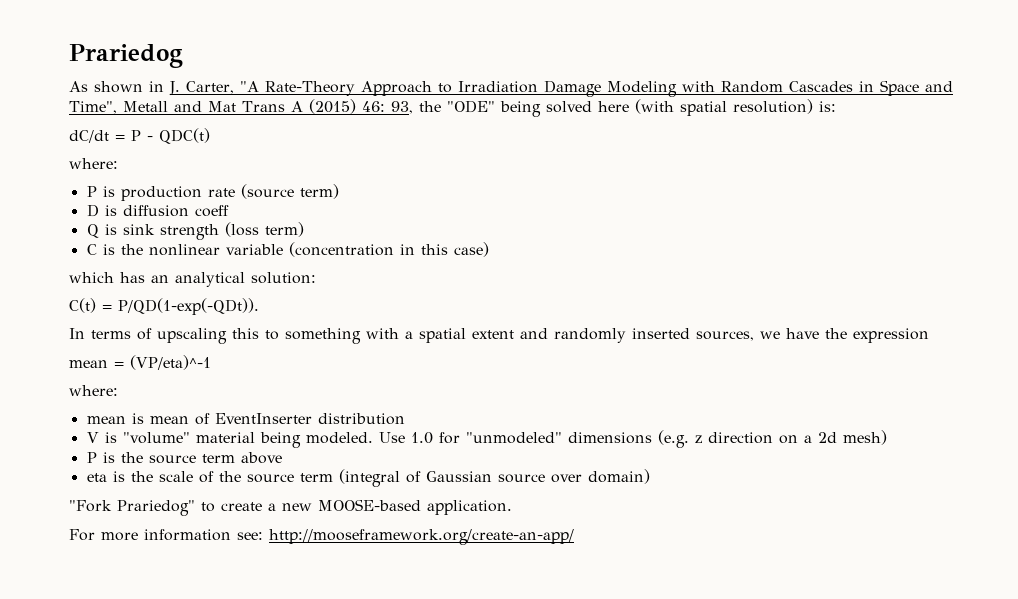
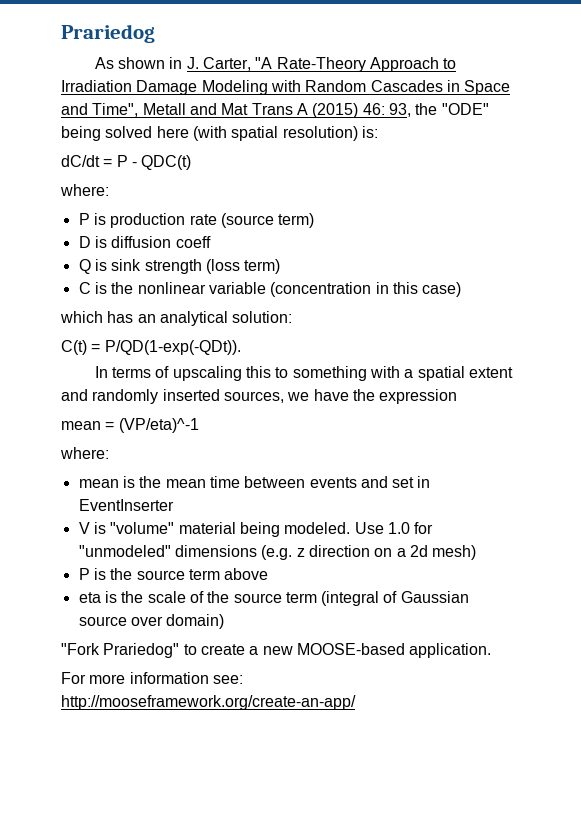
[149,413,210,425] mean of -> [139,476,431,488] the mean time between events and set in
[317,413,405,425] distribution -> (174, 505) none

